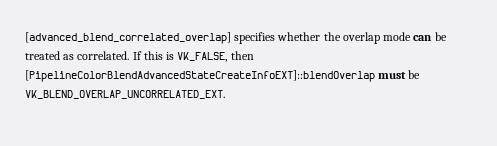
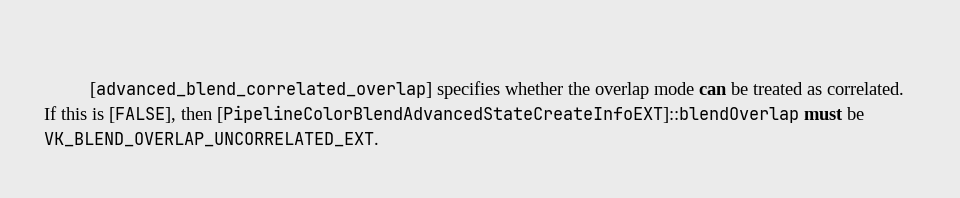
[177,52,228,62] VK_FALSE, -> [109,107,176,123] [FALSE],

